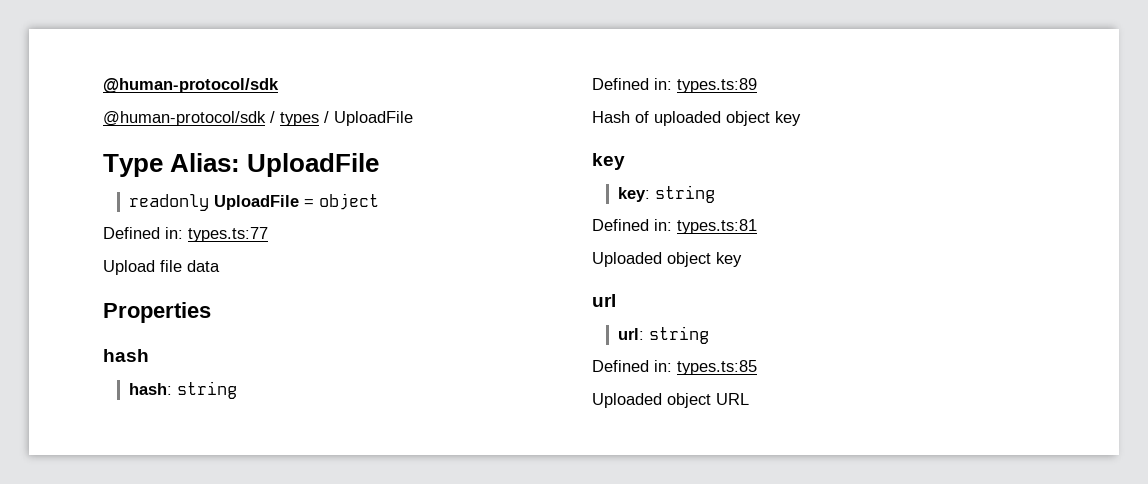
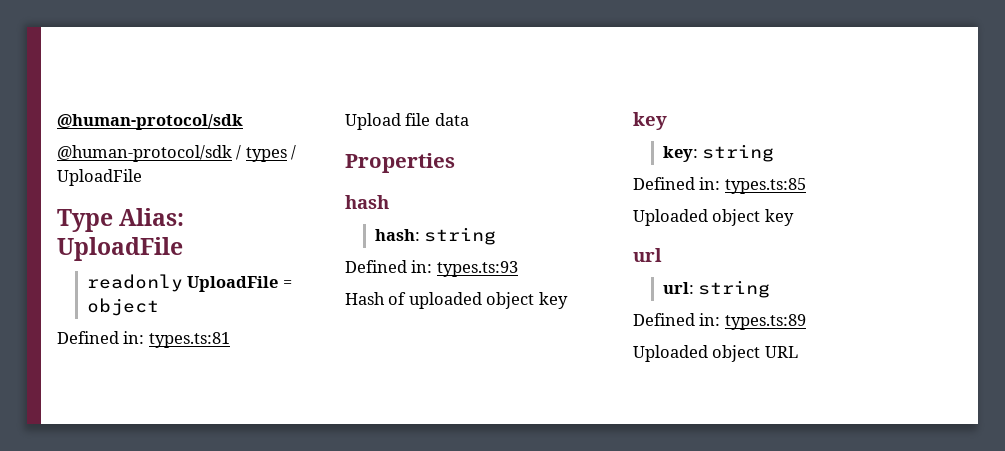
[188,227,268,242] types.ts:77 -> [148,332,230,348] types.ts:81
[677,78,757,93] types.ts:89 -> [436,261,518,277] types.ts:93
[677,219,757,234] types.ts:81 -> [724,178,806,194] types.ts:85
[677,360,757,375] types.ts:85 -> [724,314,806,330] types.ts:89

